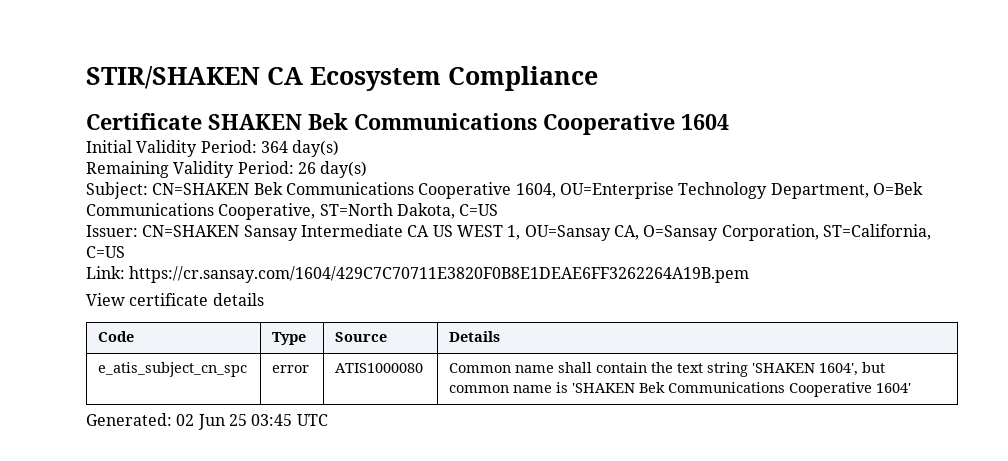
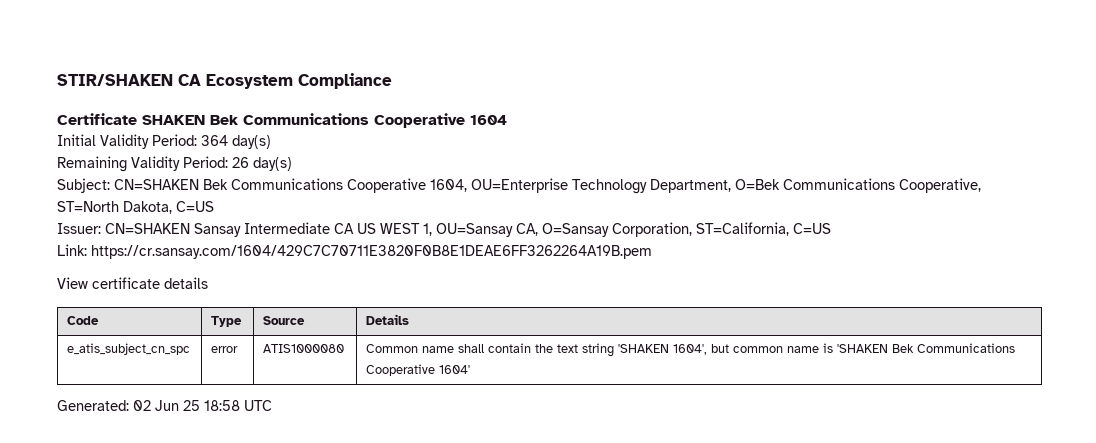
[251,414,293,426] 03:45 -> [204,400,240,411] 18:58

